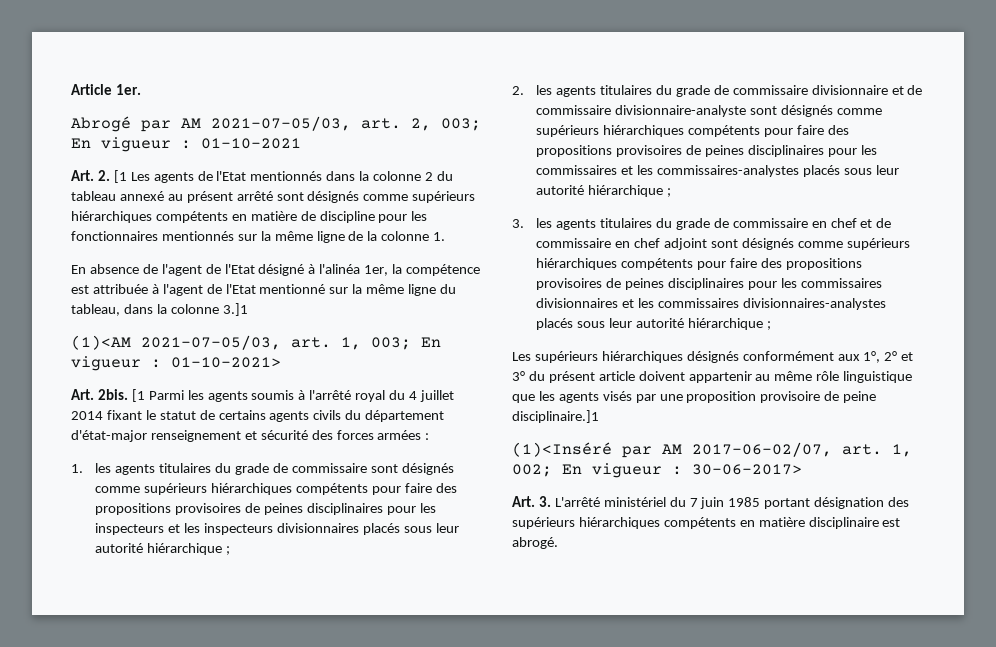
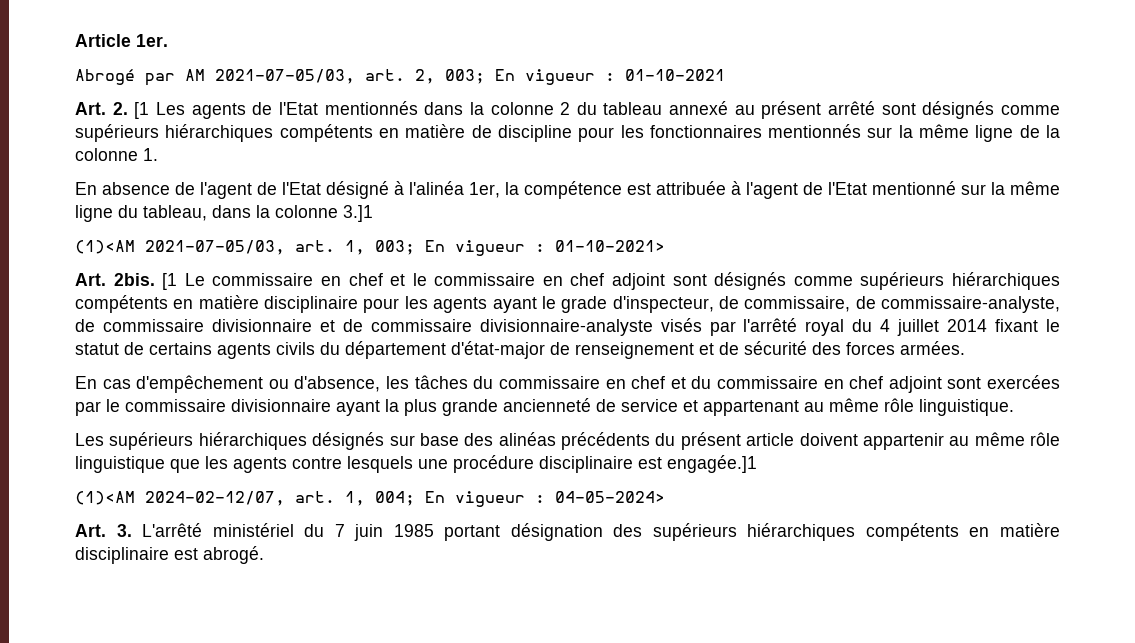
[148,390,306,402] Parmi les agents soumis à -> [184,272,1060,290] [75,295,1060,313] [75,318,736,336] Le commissaire en chef et le commissaire en chef adjoint sont désignés comme supérieurs hiérarchiques compétents en matière disciplinaire pour les agents ayant le grade d'inspecteur, de commissaire, de commissaire-analyste, de commissaire divisionnaire et de commissaire divisionnaire-analyste visés par
(147, 436) none -> [550,342,570,355] de
(257, 435) none -> [719,342,739,355] de
[377,430,430,440] [71,463,454,475] [95,483,457,495] [95,503,436,515] [95,523,459,535] [95,543,231,555] [512,85,923,97] [536,105,882,117] [536,125,849,137] [536,145,877,157] [536,165,899,177] [536,185,672,197] [512,218,892,230] [536,238,910,250] [536,258,862,270] [536,278,882,290] [536,298,886,310] [536,318,771,330] [512,351,914,363] [512,371,525,381] armées : // 1. les agents titulaires du grade de commissaire sont désignés comme supérieurs hiérarchiques compétents pour faire des propositions provisoires de peines disciplinaires pour les inspecteurs et les inspecteurs divisionnaires placés sous leur autorité hiérarchique ; // 2. les agents titulaires du grade de commissaire divisionnaire et de commissaire divisionnaire-analyste sont désignés comme supérieurs hiérarchiques compétents pour faire des propositions provisoires de peines disciplinaires pour les commissaires et les commissaires-analystes placés sous leur autorité hiérarchique ; // 3. les agents titulaires du grade de commissaire en chef et de commissaire en chef adjoint sont désignés comme supérieurs hiérarchiques compétents pour faire des propositions provisoires de peines disciplinaires pour les commissaires divisionnaires et les commissaires divisionnaires-analystes placés sous leur autorité hiérarchique ; // Les supérieurs hiérarchiques désignés conformément aux 1°, 2° et 3° -> [900,341,965,355] [75,375,1060,393] [75,398,1014,416] [75,432,650,450] armées. // En cas d'empêchement ou d'absence, les tâches du commissaire en chef et du commissaire en chef adjoint sont exercées par le commissaire divisionnaire ayant la plus grande ancienneté de service et appartenant au même rôle linguistique. // Les supérieurs hiérarchiques désignés sur base des alinéas précédents
[602,391,877,403] [512,410,599,423] [512,442,912,458] [512,463,802,478] visés par une proposition provisoire de peine disciplinaire.]1 // (1)<Inséré par AM 2017-06-02/07, art. 1, 002; En vigueur : 30-06-2017> -> [292,455,757,473] [75,491,665,507] contre lesquels une procédure disciplinaire est engagée.]1 // (1)<AM 2024-02-12/07, art. 1, 004; En vigueur : 04-05-2024>

